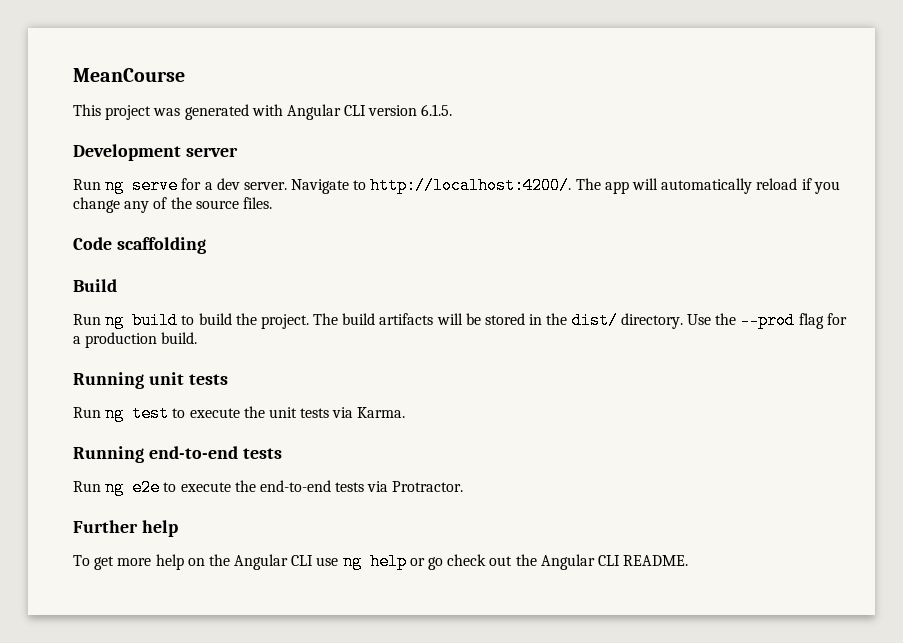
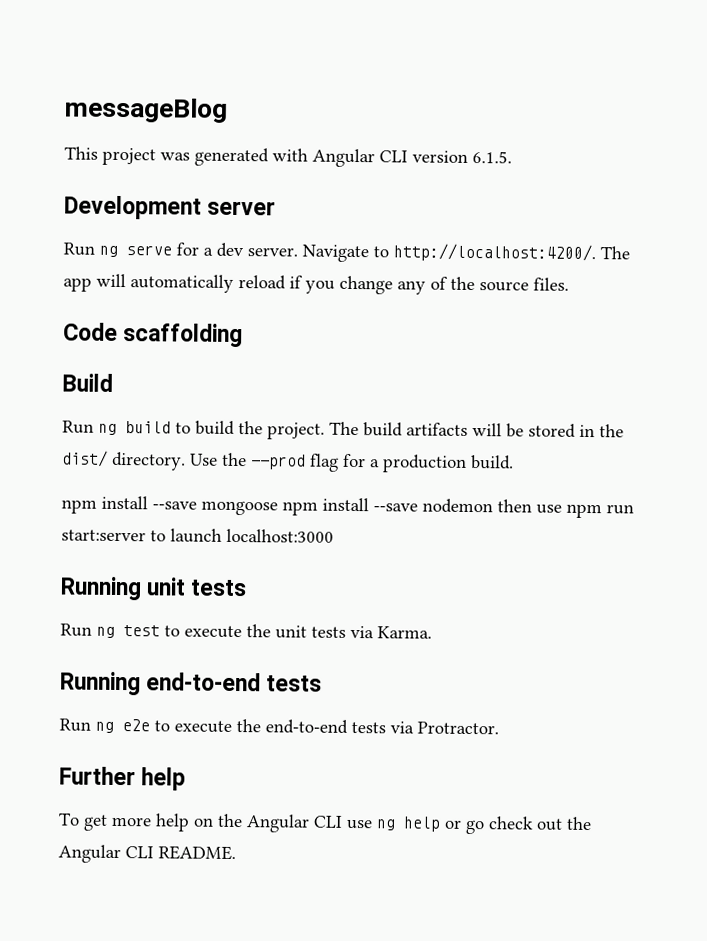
[73,68,185,82] MeanCourse -> [64,97,228,123] messageBlog
(198, 338) none -> [61,495,634,519] [61,528,334,543] // npm install --save mongoose npm install --save nodemon then use npm run start:server to launch localhost:3000

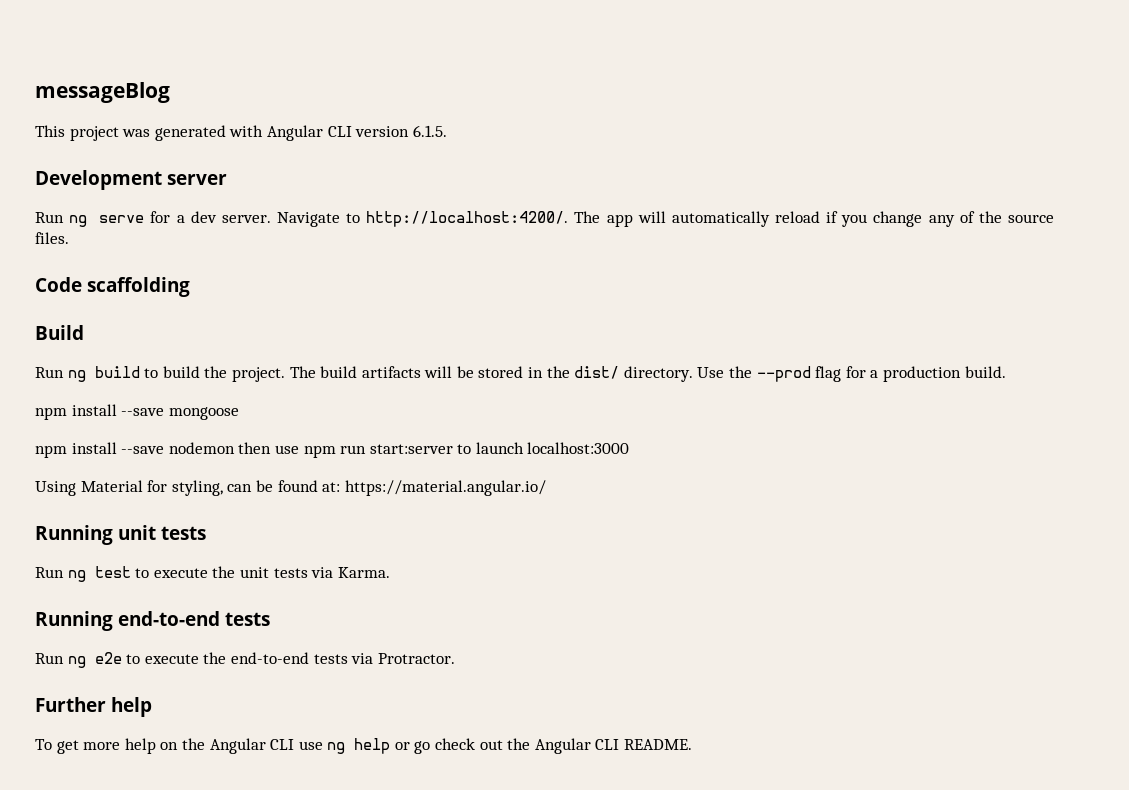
(278, 508) none -> (239, 413) //
(334, 535) none -> [35,480,546,496] // Using Material for styling, can be found at: https://material.angular.io/

